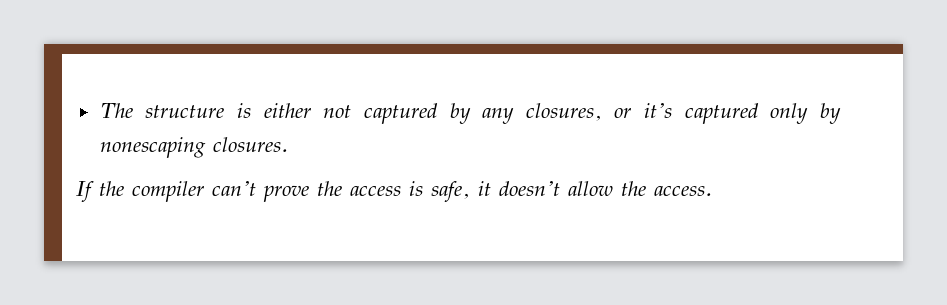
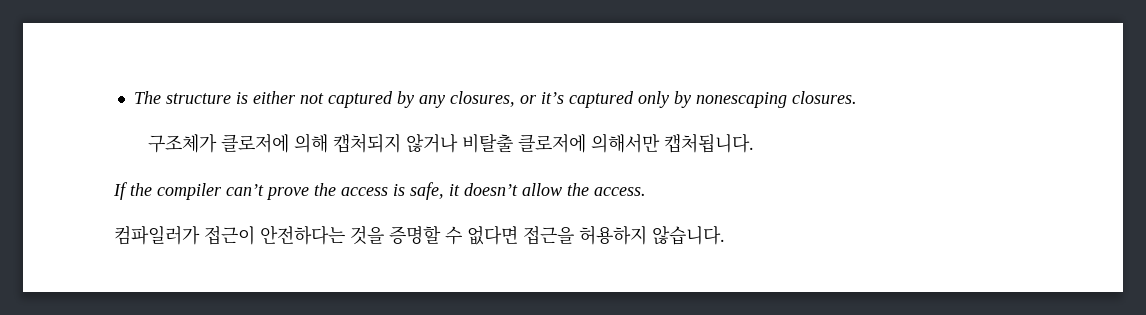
(288, 144) none -> [147,133,754,153] // 구조체가 클로저에 의해 캡처되지 않거나 비탈출 클로저에 의해서만 캡처됩니다.
(712, 190) none -> [114,225,725,245] // 컴파일러가 접근이 안전하다는 것을 증명할 수 없다면 접근을 허용하지 않습니다.

